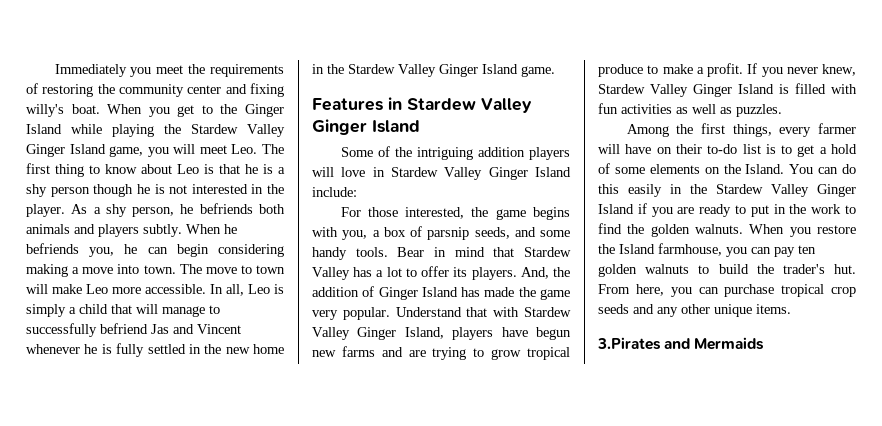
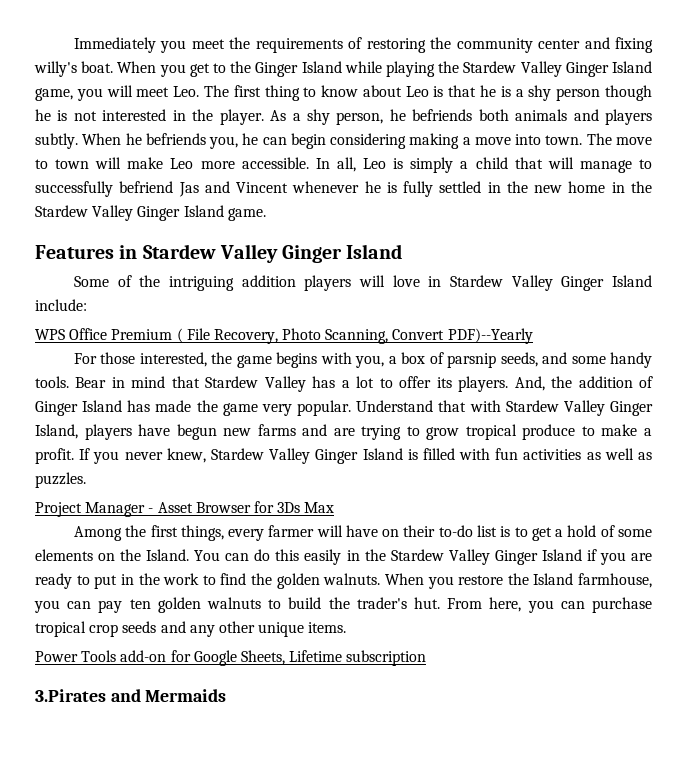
(357, 192) none -> [35,328,533,344] // WPS Office Premium ( File Recovery, Photo Scanning, Convert PDF)--Yearly
(782, 110) none -> [35,501,335,517] // Project Manager - Asset Browser for 3Ds Max
(791, 309) none -> [35,650,427,666] // Power Tools add-on for Google Sheets, Lifetime subscription

